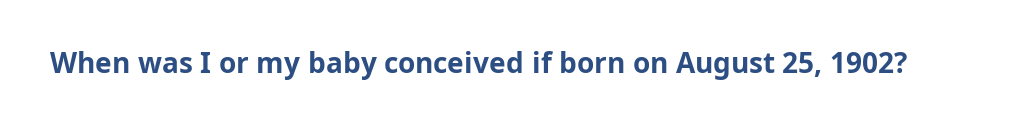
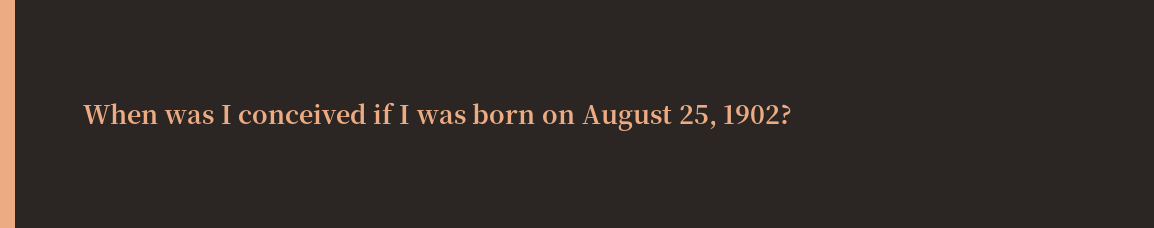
[218,51,554,80] or my baby conceived if -> [238,102,466,124] conceived if I was

